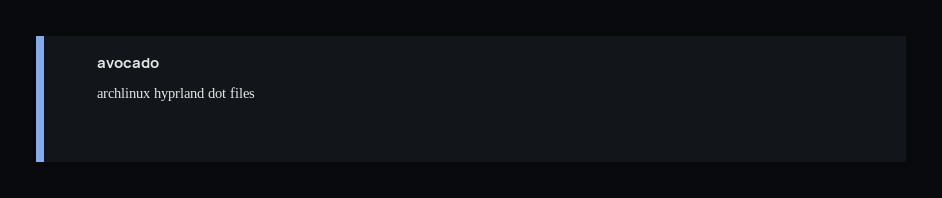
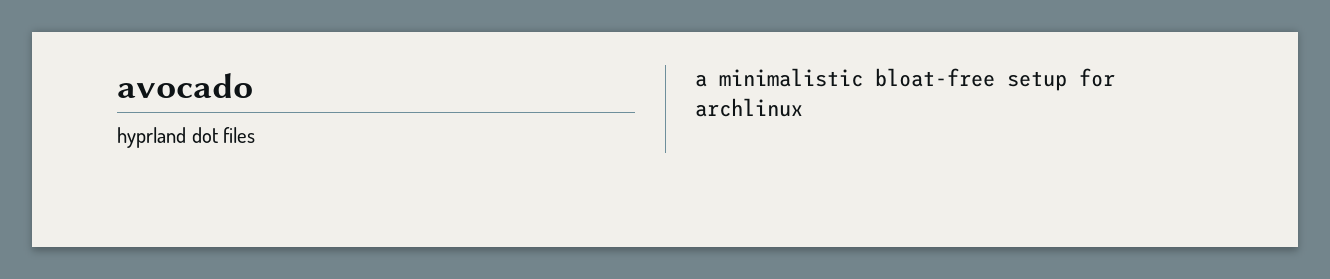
[97,88,151,98] archlinux -> (253, 85) none
(255, 92) none -> [695,68,1115,91] [695,98,803,117] // a minimalistic bloat-free setup for archlinux

